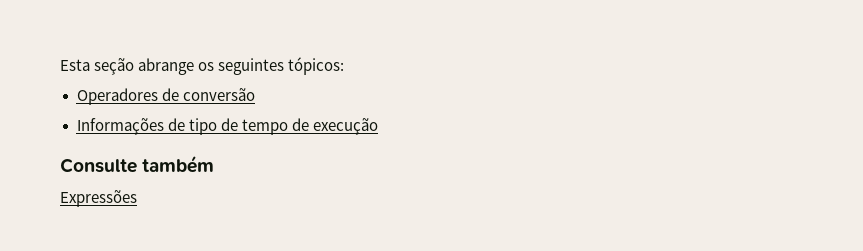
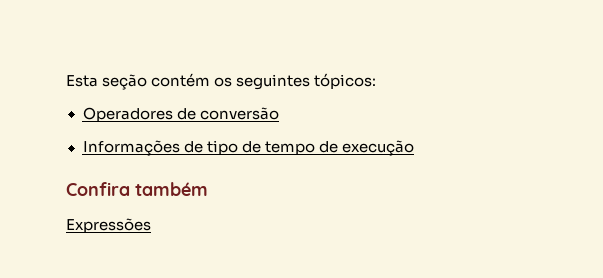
[138,58,195,75] abrange -> [151,73,211,87] contém
[60,158,137,173] Consulte -> [66,182,130,196] Confira

